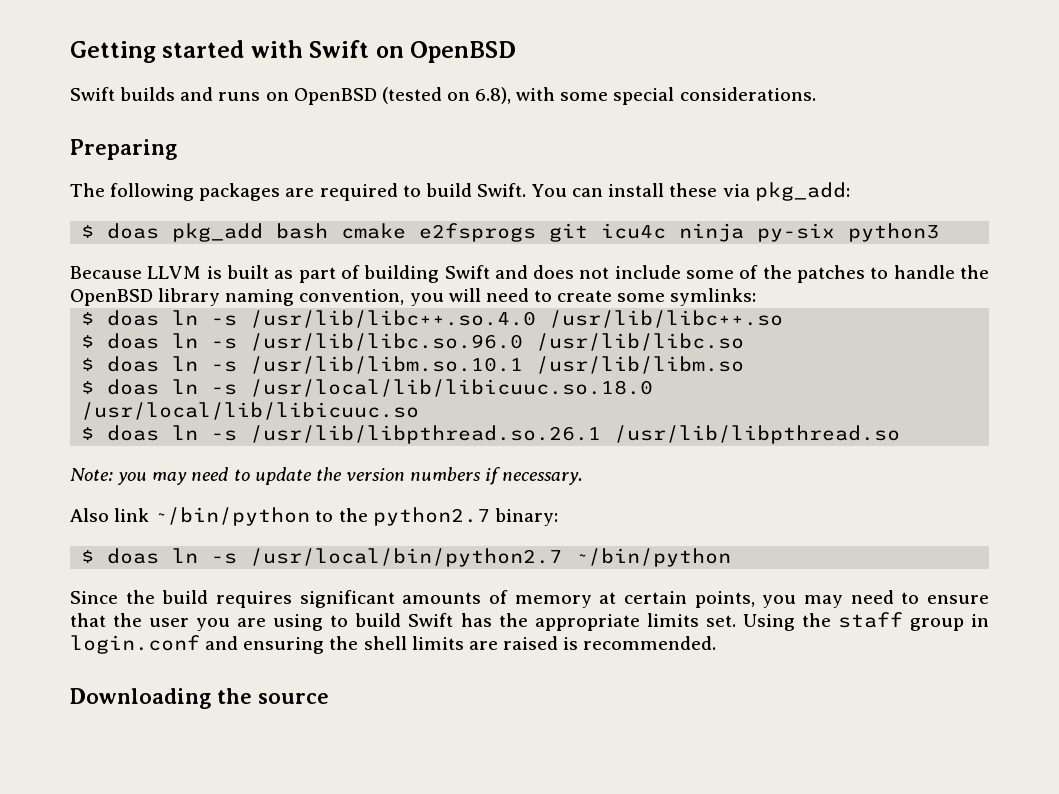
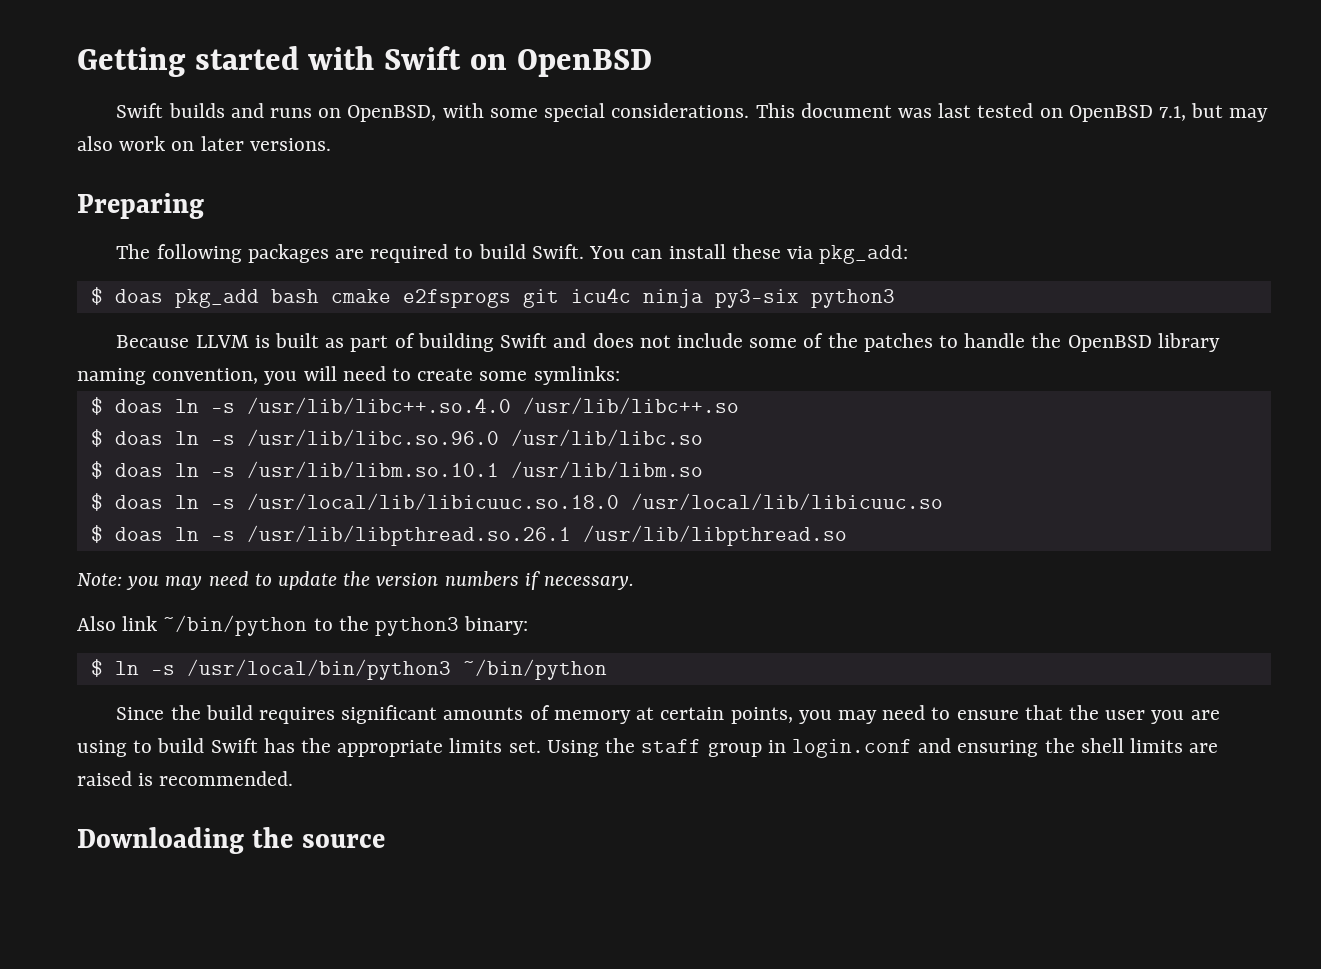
[293,87,512,105] OpenBSD (tested on 6.8), -> [347,105,437,122] OpenBSD,
(816, 94) none -> [755,103,1269,122] [77,136,331,151] This document was last tested on OpenBSD 7.1, but may also work on later versions.
[757,223,836,242] py-six -> [714,289,799,308] py3-six
[372,507,490,526] python2.7 -> [375,617,460,636] python3
[107,548,563,567] doas ln -s /usr/local/bin/python2.7 -> [114,659,451,680] ln -s /usr/local/bin/python3

